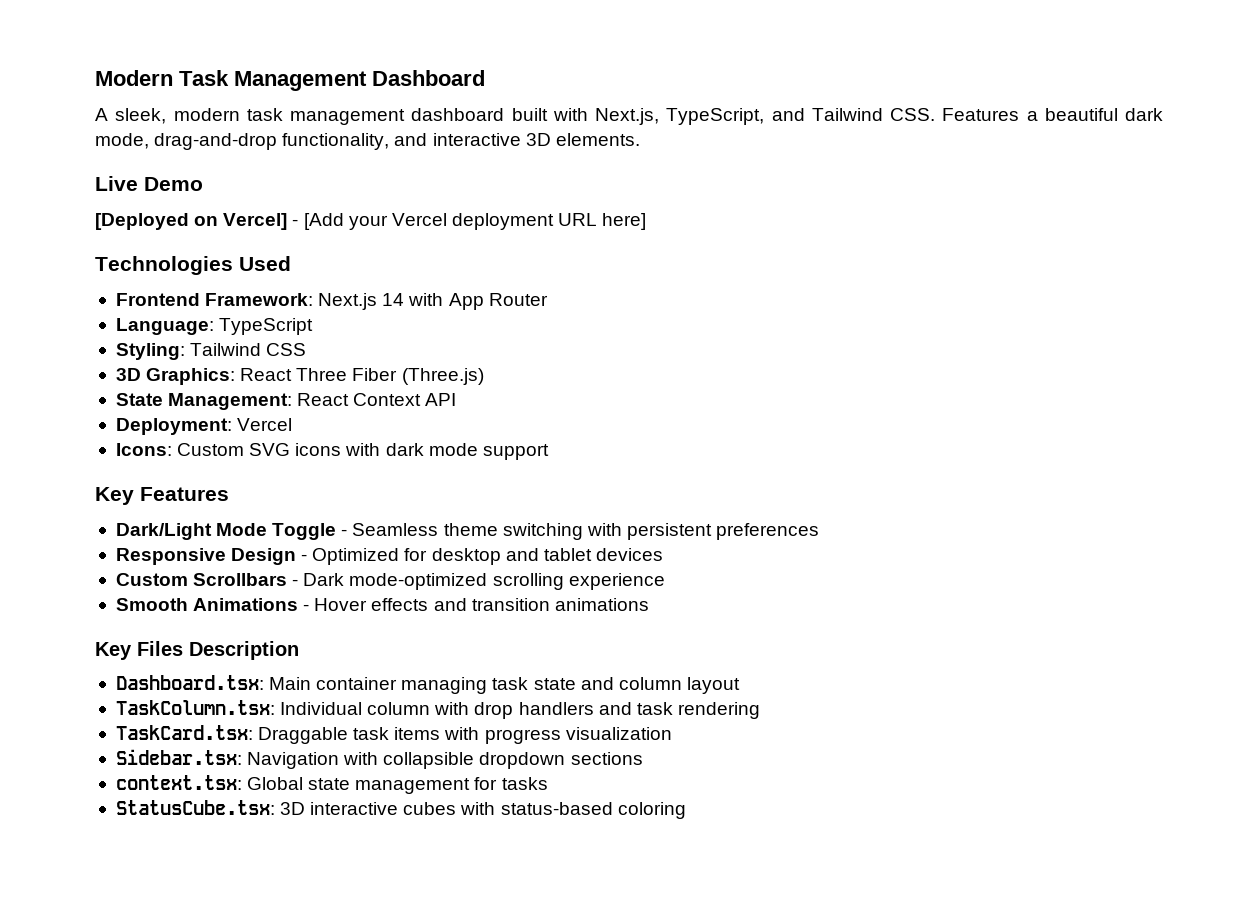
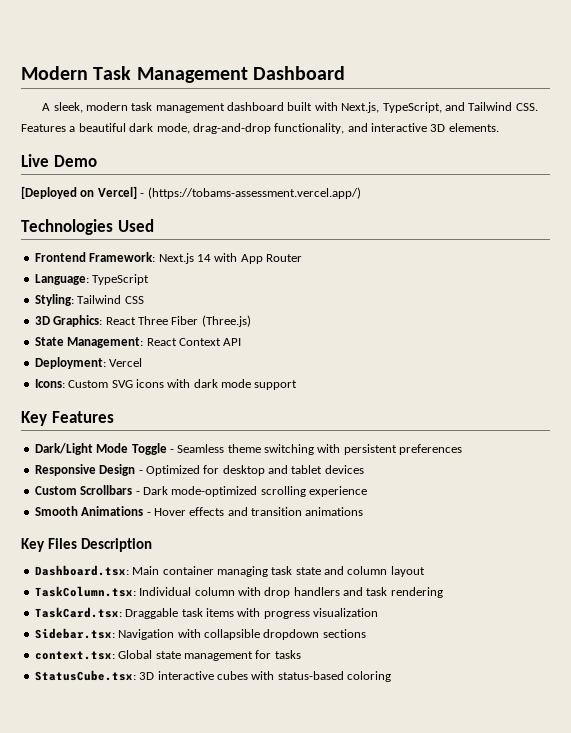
[303,213,647,230] [Add your Vercel deployment URL here] -> [147,187,361,199] (https://tobams-assessment.vercel.app/)

